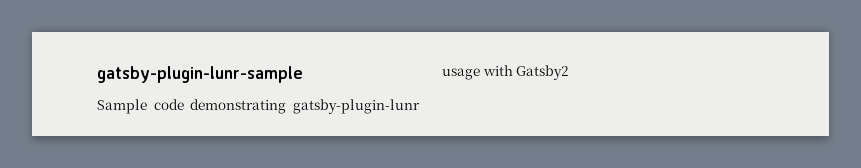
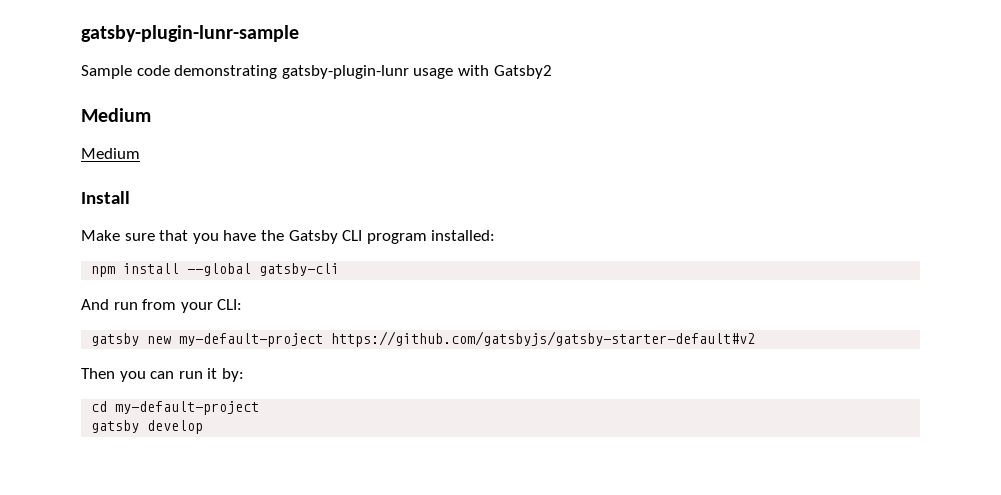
(570, 72) none -> [81,108,151,122] [81,148,140,159] [81,191,130,204] [81,230,496,244] [91,263,340,277] [81,299,243,313] [91,331,756,347] [81,368,244,382] [91,401,260,415] [91,420,204,434] // Medium // Medium // Install // Make sure that you have the Gatsby CLI program installed: // npm install --global gatsby-cli // And run from your CLI: // gatsby new my-default-project https://github.com/gatsbyjs/gatsby-starter-default#v2 // Then you can run it by: // cd my-default-project // gatsby develop

